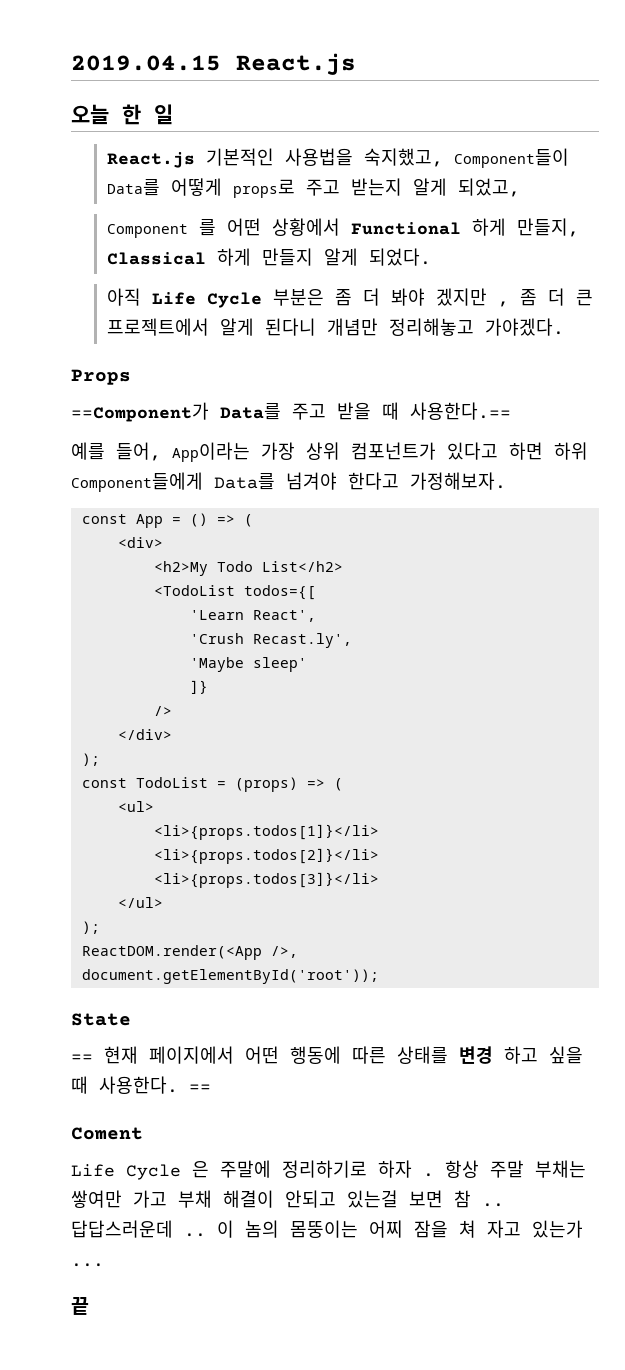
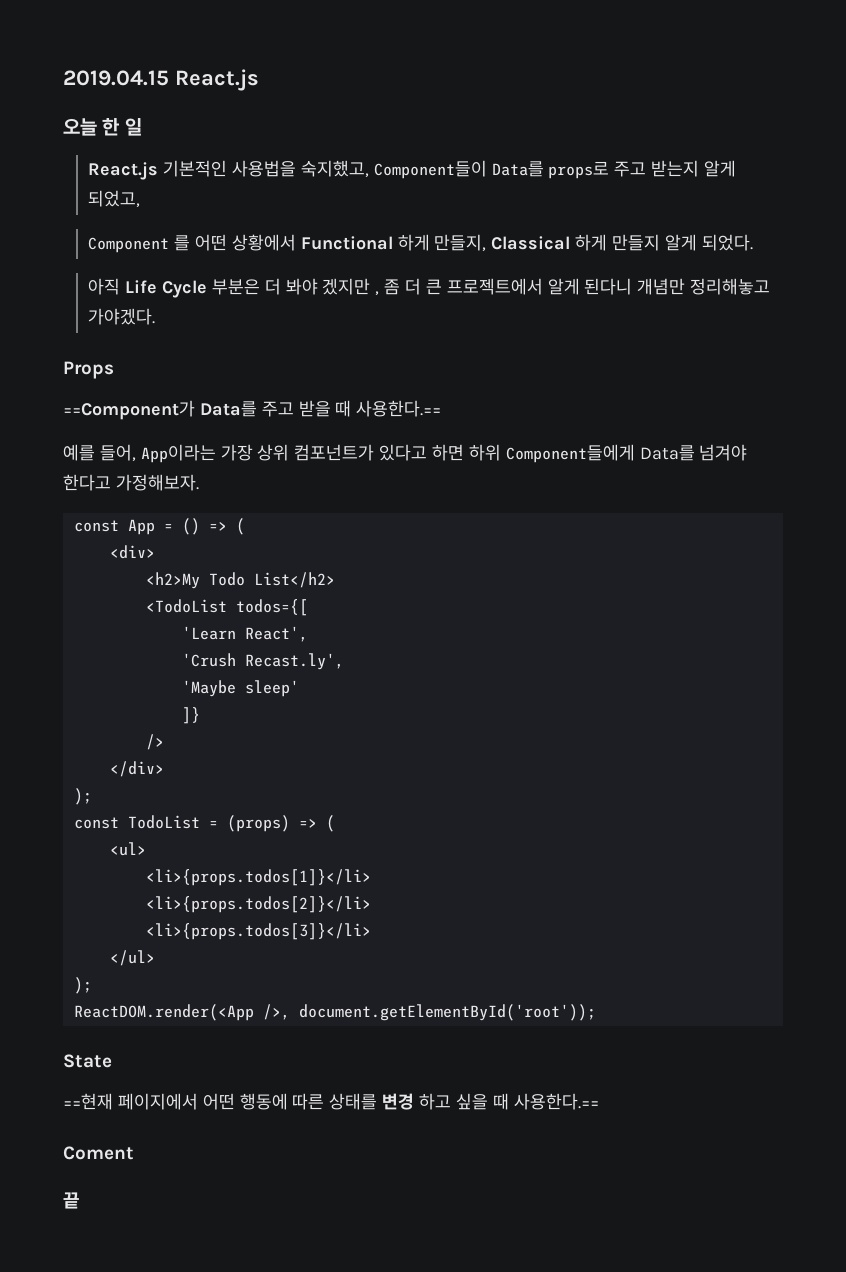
[170,178,222,196] 어떻게 -> (544, 169) none
[334,289,352,306] 좀 -> (260, 287) none
[71,1046,138,1064] == 현재 -> [63,1093,113,1110] ==현재
[99,1076,211,1094] 사용한다. == -> [513,1093,599,1110] 사용한다.==
[71,1160,586,1180] [71,1190,504,1208] [71,1220,583,1238] [71,1263,104,1267] // Life Cycle 은 주말에 정리하기로 하자 . 항상 주말 부채는 쌓여만 가고 부채 해결이 안되고 있는걸 보면 참 .. 답답스러운데 .. 이 놈의 몸뚱이는 어찌 잠을 쳐 자고 있는가 ... -> (134, 1153) none

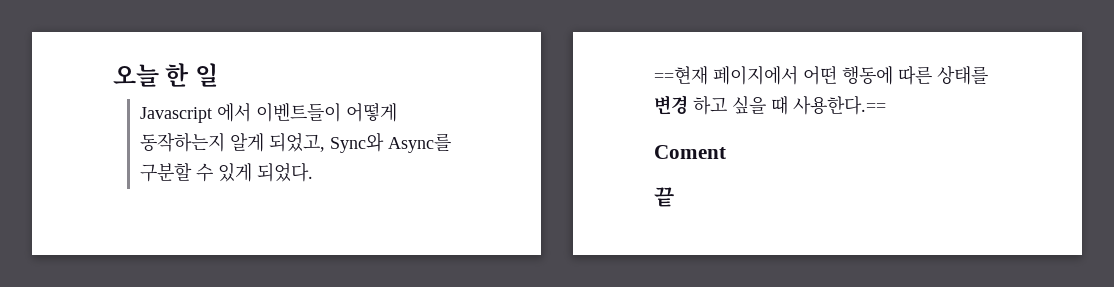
[63,69,259,91] 2019.04.15 React.js // -> (113, 75) none
[88,160,737,180] [88,190,141,207] [88,234,753,253] [88,278,771,298] [88,308,156,325] [63,361,114,379] [63,400,442,420] [63,444,748,463] [63,474,199,491] [73,518,245,535] [109,545,155,559] [145,572,335,589] [145,599,308,616] [181,626,308,642] [181,653,344,670] [181,680,299,697] [181,707,200,724] [145,734,164,750] [109,761,164,777] [73,788,92,805] [73,815,335,832] [109,842,146,856] [145,869,371,886] [145,896,371,913] [145,923,371,940] [109,950,155,966] [73,977,92,994] [73,1004,596,1021] [63,1054,112,1068] React.js 기본적인 사용법을 숙지했고, Component들이 Data를 props로 주고 받는지 알게 되었고, // Component 를 어떤 상황에서 Functional 하게 만들지, Classical 하게 만들지 알게 되었다. // 아직 Life Cycle 부분은 더 봐야 겠지만 , 좀 더 큰 프로젝트에서 알게 된다니 개념만 정리해놓고 가야겠다. // Props // ==Component가 Data를 주고 받을 때 사용한다.== // 예를 들어, App이라는 가장 상위 컴포넌트가 있다고 하면 하위 Component들에게 Data를 넘겨야 한다고 가정해보자. // const App = () => ( // <div> // <h2>My Todo List</h2> // <TodoList todos={[ // 'Learn React', // 'Crush Recast.ly', // 'Maybe sleep' // ]} // /> // </div> // ); // const TodoList = (props) => ( // <ul> // <li>{props.todos[1]}</li> // <li>{props.todos[2]}</li> // <li>{props.todos[3]}</li> // </ul> // ); // ReactDOM.render(<App />, document.getElementById('root')); // State -> [139,103,397,123] [139,132,451,153] [139,162,313,182] Javascript 에서 이벤트들이 어떻게 동작하는지 알게 되었고, Sync와 Async를 구분할 수 있게 되었다.

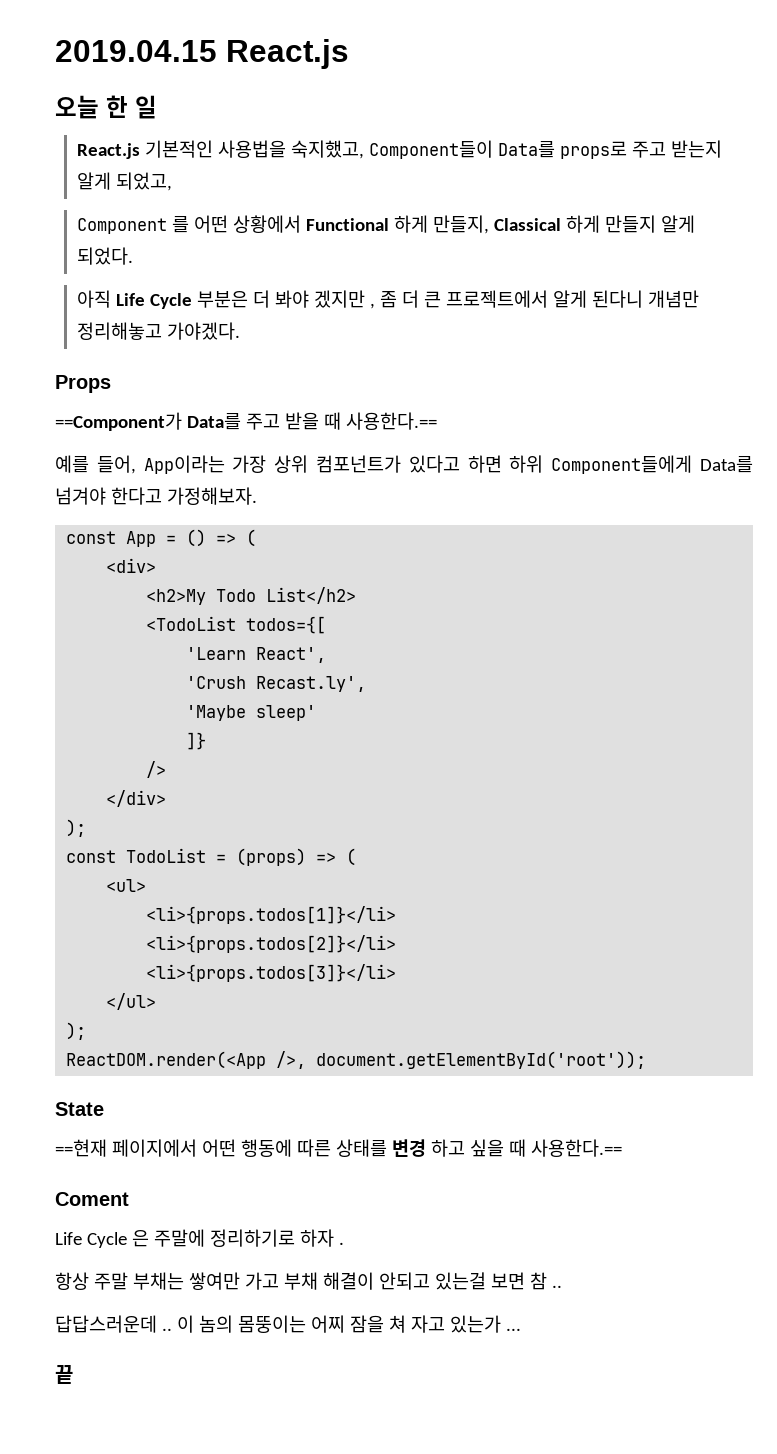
(113, 75) none -> [55,39,349,69] 2019.04.15 React.js //
[139,103,397,123] [139,132,451,153] [139,162,313,182] Javascript 에서 이벤트들이 어떻게 동작하는지 알게 되었고, Sync와 Async를 구분할 수 있게 되었다. -> [77,140,723,159] [77,172,173,191] [77,215,696,234] [77,247,134,265] [77,290,700,309] [77,322,241,340] [55,375,111,393] [55,412,437,431] [55,455,753,474] [55,487,257,505] [66,529,257,547] [106,558,157,573] [146,587,357,605] [146,616,327,634] [186,647,327,663] [186,676,367,692] [186,705,317,721] [186,732,207,750] [146,761,167,778] [106,790,167,807] [66,819,87,837] [66,848,357,866] [106,879,147,892] [146,906,397,924] [146,935,397,953] [146,964,397,982] [106,993,157,1010] [66,1022,87,1040] [66,1051,647,1069] [55,1102,104,1116] React.js 기본적인 사용법을 숙지했고, Component들이 Data를 props로 주고 받는지 알게 되었고, // Component 를 어떤 상황에서 Functional 하게 만들지, Classical 하게 만들지 알게 되었다. // 아직 Life Cycle 부분은 더 봐야 겠지만 , 좀 더 큰 프로젝트에서 알게 된다니 개념만 정리해놓고 가야겠다. // Props // ==Component가 Data를 주고 받을 때 사용한다.== // 예를 들어, App이라는 가장 상위 컴포넌트가 있다고 하면 하위 Component들에게 Data를 넘겨야 한다고 가정해보자. // const App = () => ( // <div> // <h2>My Todo List</h2> // <TodoList todos={[ // 'Learn React', // 'Crush Recast.ly', // 'Maybe sleep' // ]} // /> // </div> // ); // const TodoList = (props) => ( // <ul> // <li>{props.todos[1]}</li> // <li>{props.todos[2]}</li> // <li>{props.todos[3]}</li> // </ul> // ); // ReactDOM.render(<App />, document.getElementById('root')); // State
(726, 152) none -> [55,1229,344,1248] [55,1272,562,1290] [55,1315,521,1333] // Life Cycle 은 주말에 정리하기로 하자 . // 항상 주말 부채는 쌓여만 가고 부채 해결이 안되고 있는걸 보면 참 .. // 답답스러운데 .. 이 놈의 몸뚱이는 어찌 잠을 쳐 자고 있는가 ...

